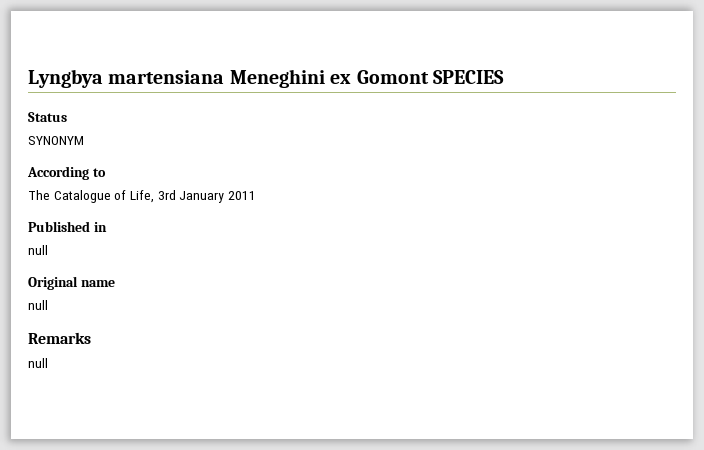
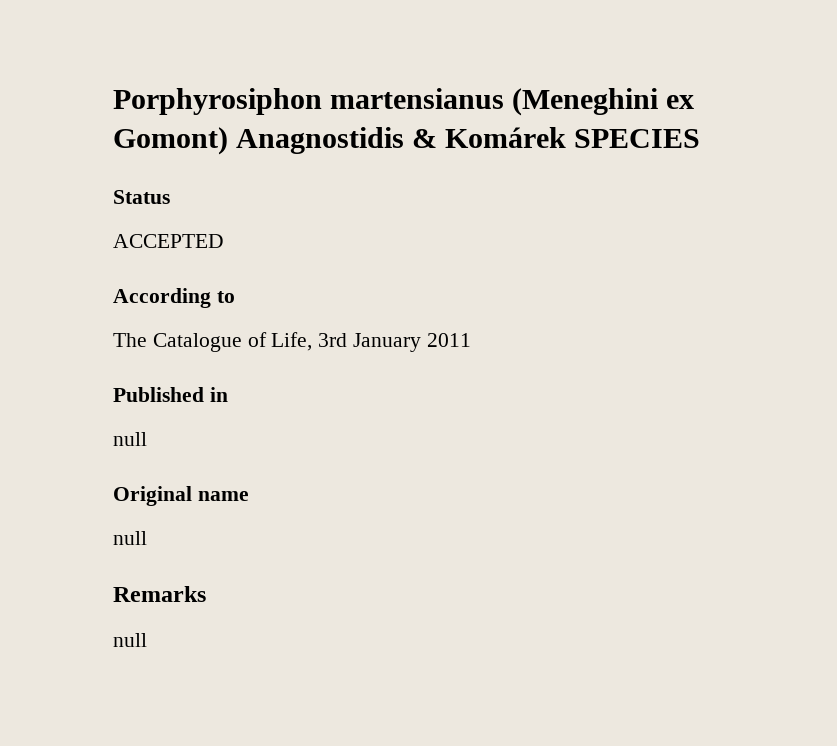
[28,69,429,88] Lyngbya martensiana Meneghini ex Gomont -> [113,88,695,116] [113,127,567,155] Porphyrosiphon martensianus (Meneghini ex Gomont) Anagnostidis & Komárek
[28,136,84,145] SYNONYM -> [113,234,224,248] ACCEPTED

